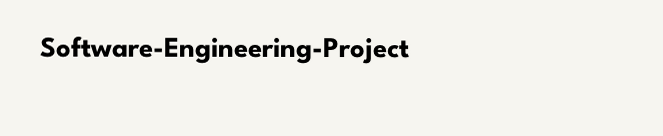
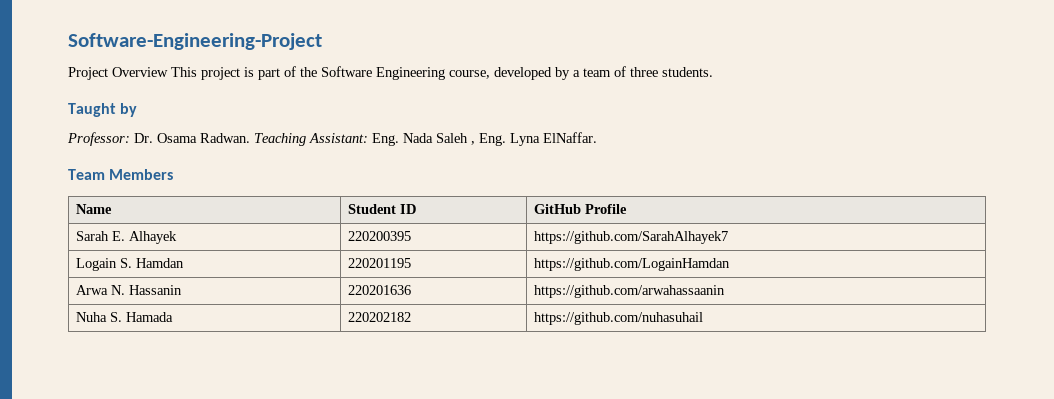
(410, 50) none -> [68,66,713,80] [68,103,138,117] [67,132,597,146] [68,169,174,180] [76,204,113,214] [348,204,417,214] [534,204,628,214] [76,231,178,244] [348,231,412,241] [534,231,729,244] [76,258,185,271] [348,258,412,268] [534,258,731,271] [76,285,183,295] [348,285,412,295] [534,285,726,298] [76,312,174,322] [348,312,412,322] [534,312,704,325] // Project Overview This project is part of the Software Engineering course, developed by a team of three students. // Taught by // Professor: Dr. Osama Radwan. Teaching Assistant: Eng. Nada Saleh , Eng. Lyna ElNaffar. // Team Members // Name | Student ID | GitHub Profile // Sarah E. Alhayek | 220200395 | https://github.com/SarahAlhayek7 // Logain S. Hamdan | 220201195 | https://github.com/LogainHamdan // Arwa N. Hassanin | 220201636 | https://github.com/arwahassaanin // Nuha S. Hamada | 220202182 | https://github.com/nuhasuhail

